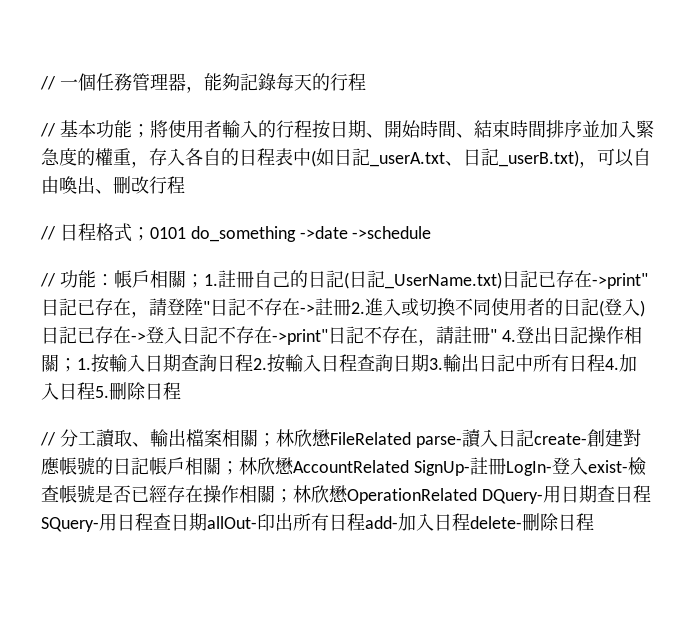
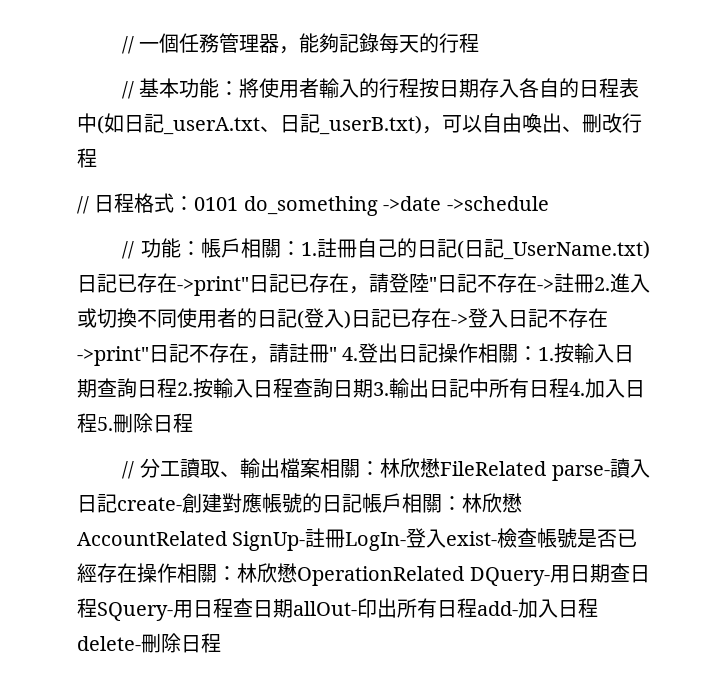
[131,124,150,138] ； -> [219,81,240,96] ：
[365,120,654,138] [41,148,149,168] 、開始時間、結束時間排序並加入緊急度的權重， -> (480, 88) none
[131,227,150,241] ； -> [174,196,195,211] ：
[185,274,204,288] ； -> [281,241,301,256] ：
[59,358,77,372] ； -> [518,346,539,361] ：
[257,433,276,447] ； -> [359,461,380,476] ：
[221,461,239,475] ； -> [442,496,462,511] ：
[275,489,293,503] ； -> [217,566,237,581] ：

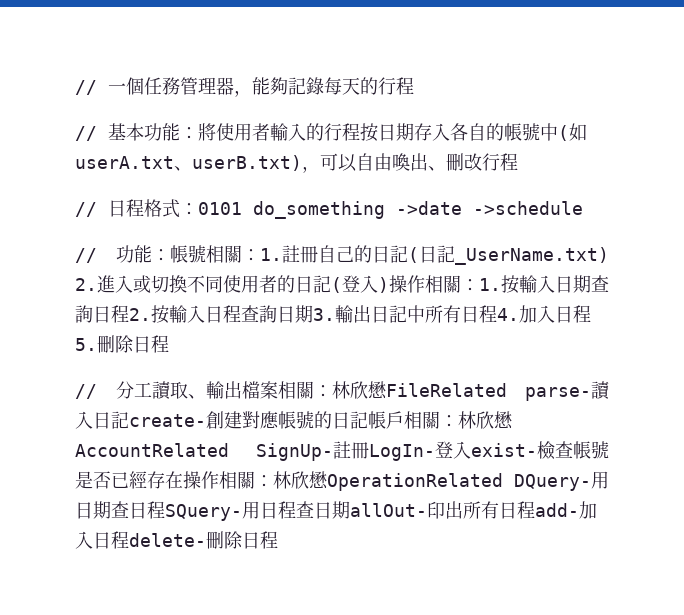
[579,78,640,98] 日程表 -> [504,123,540,141] 帳號
[124,114,422,135] 日記_userA.txt、日記_userB.txt) -> [75,155,302,171] userA.txt、userB.txt)
[221,238,242,258] 戶 -> [188,245,206,263] 號
[77,273,594,296] 日記已存在->print"日記已存在，請登陸"日記不存在->註冊 -> (609, 256) none
[351,308,608,328] [77,343,439,366] 日記已存在->登入日記不存在->print"日記不存在，請註冊" 4.登出日記 -> (389, 285) none

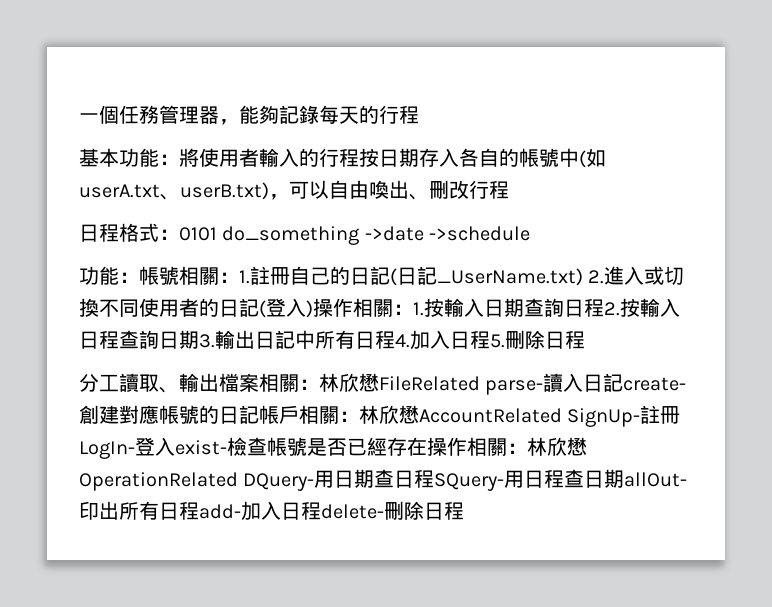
[75,80,97,95] // -> (79, 117) none
[75,126,97,141] // -> (419, 114) none
[75,202,97,217] // -> (509, 189) none
[75,248,97,263] // -> (531, 233) none
[75,384,97,399] // -> (585, 339) none

